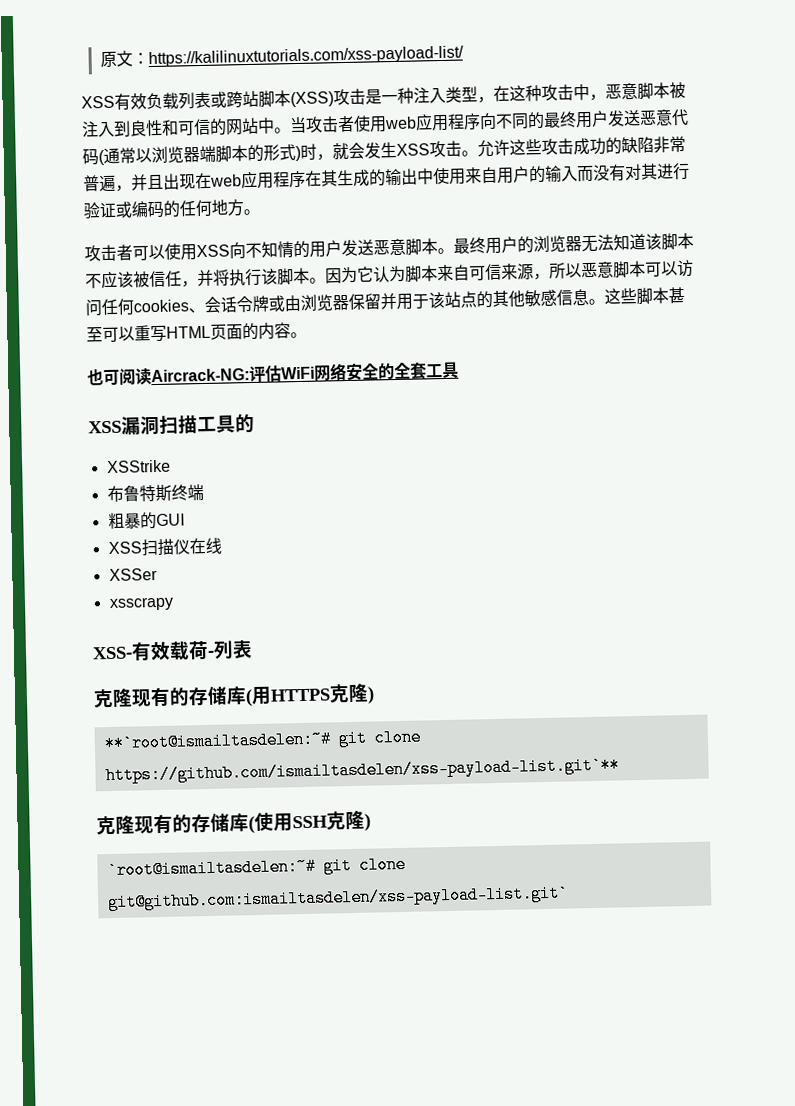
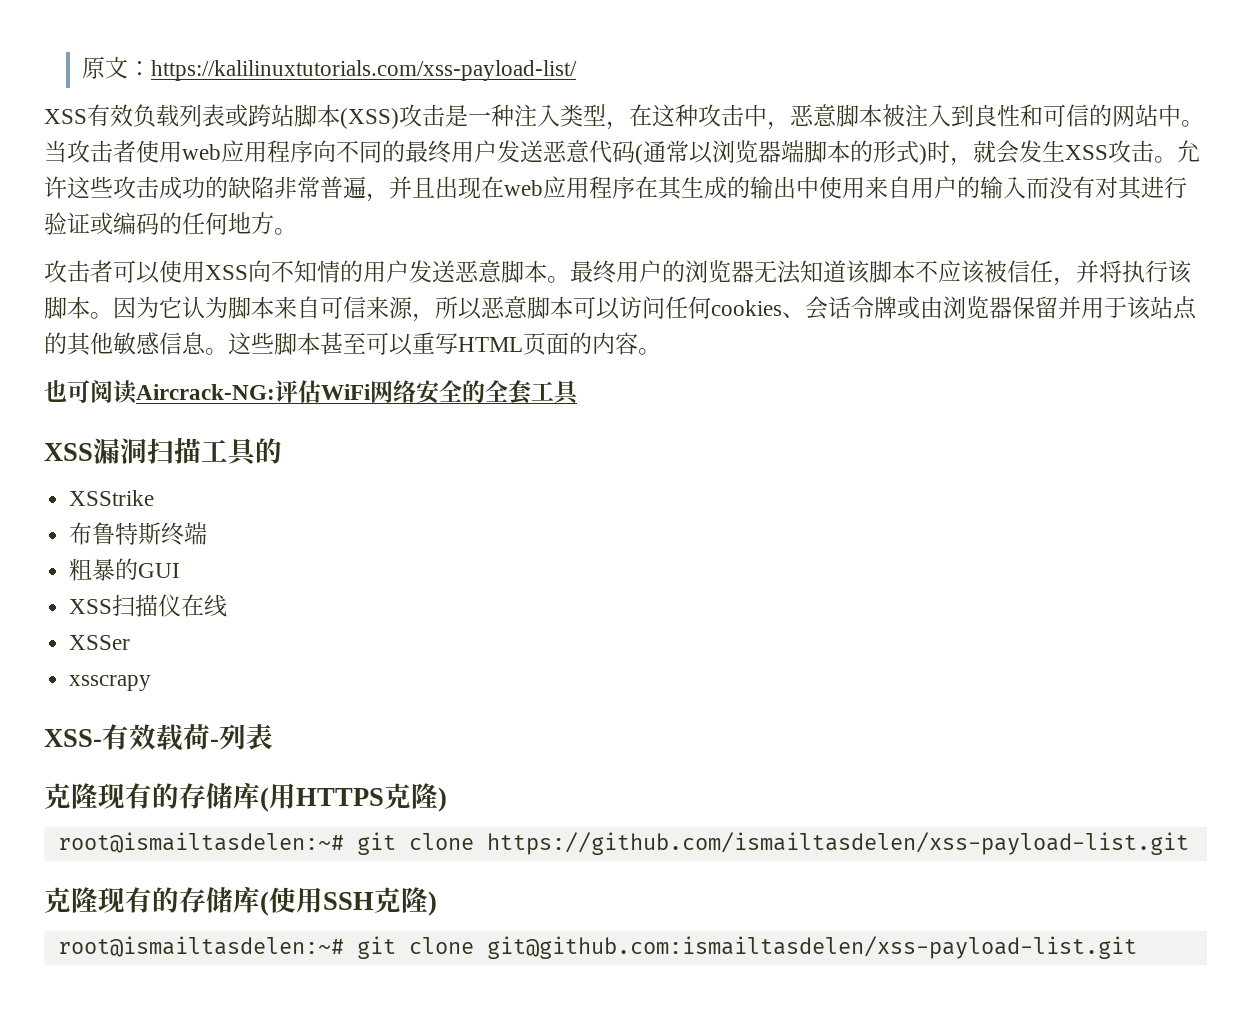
[103,728,422,753] [104,756,620,785] **`root@ismailtasdelen:~# git clone https://github.com/ismailtasdelen/xss-payload-list.git`** -> [57,832,1189,855] root@ismailtasdelen:~# git clone https://github.com/ismailtasdelen/xss-payload-list.git
[106,855,406,880] [107,884,569,912] `root@ismailtasdelen:~# git clone git@github.com:ismailtasdelen/xss-payload-list.git` -> [57,936,1137,959] root@ismailtasdelen:~# git clone git@github.com:ismailtasdelen/xss-payload-list.git

